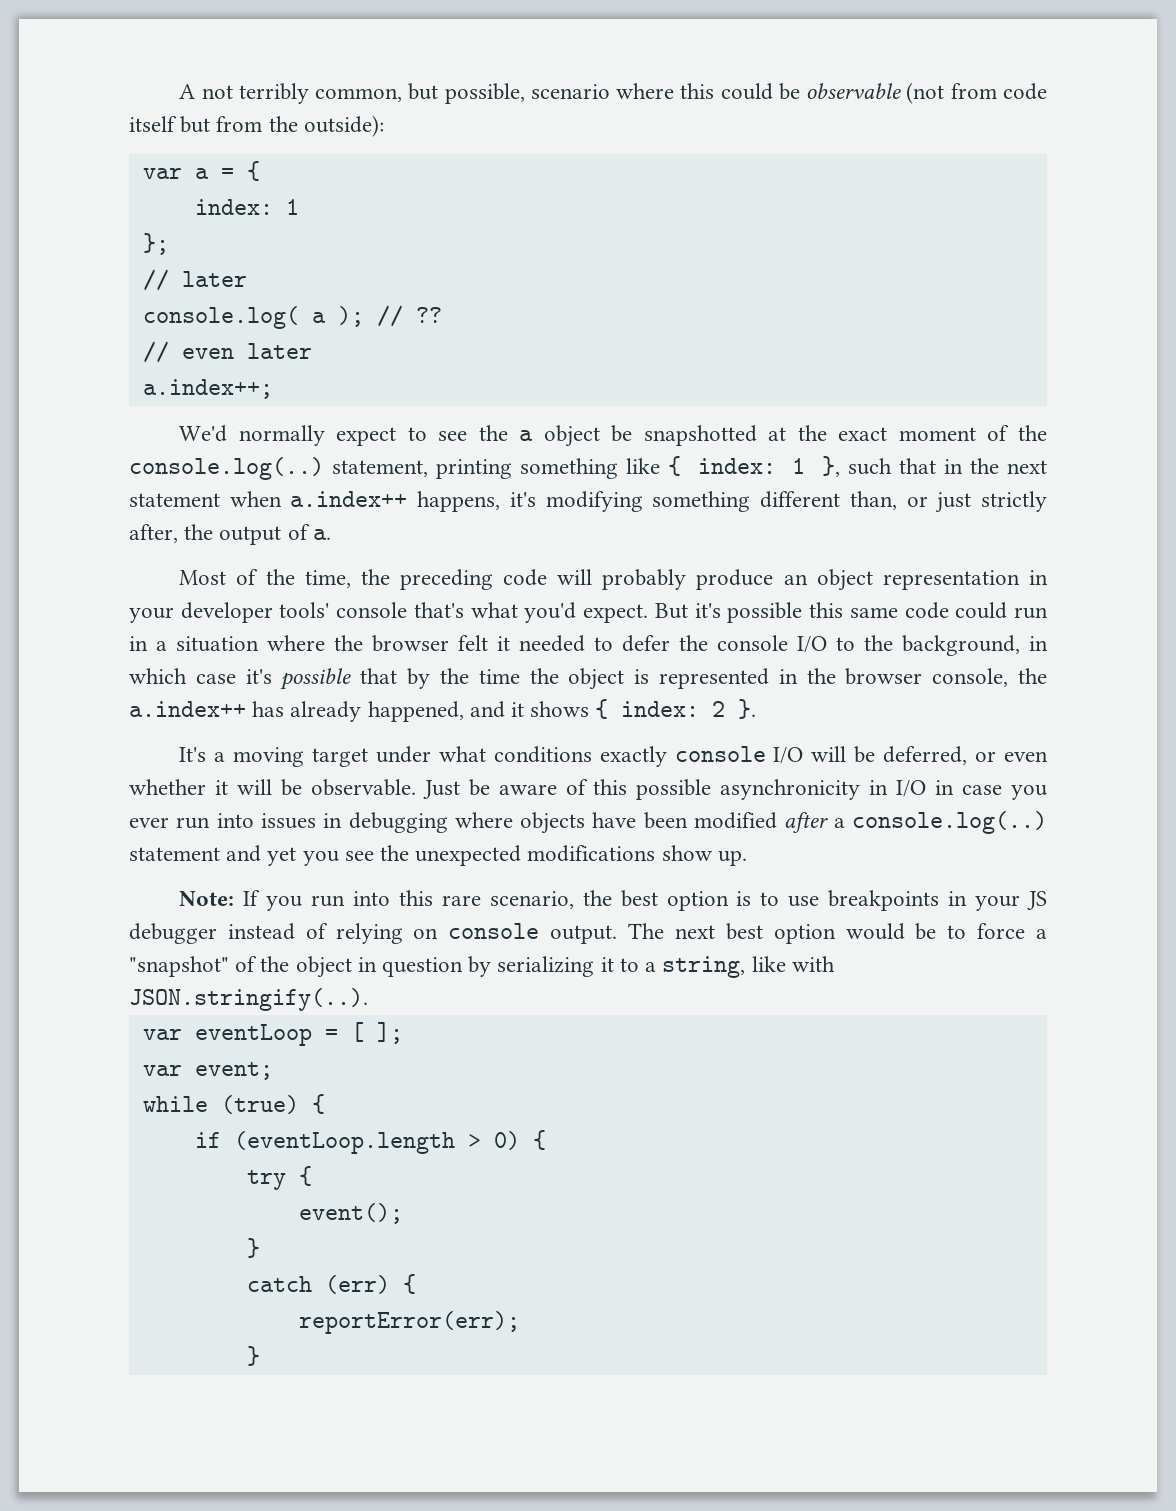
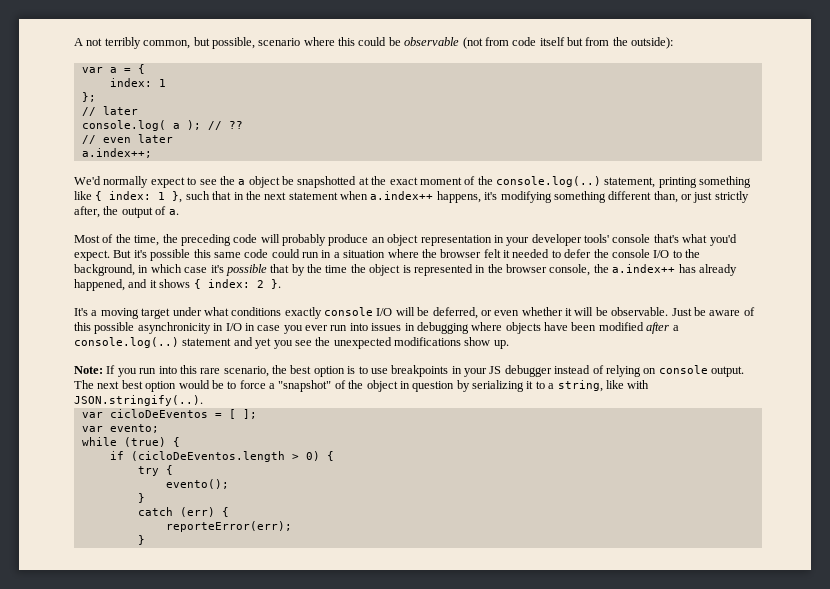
[194,1024,312,1046] eventLoop -> [109,409,208,418] cicloDeEventos
[194,1062,273,1080] event; -> [109,424,159,433] evento;
[233,1131,455,1154] (eventLoop.length -> [130,451,285,462] (cicloDeEventos.length
[298,1203,403,1224] event(); -> [165,479,229,489] evento();
[298,1311,520,1334] reportError(err); -> [165,521,292,532] reporteError(err);

